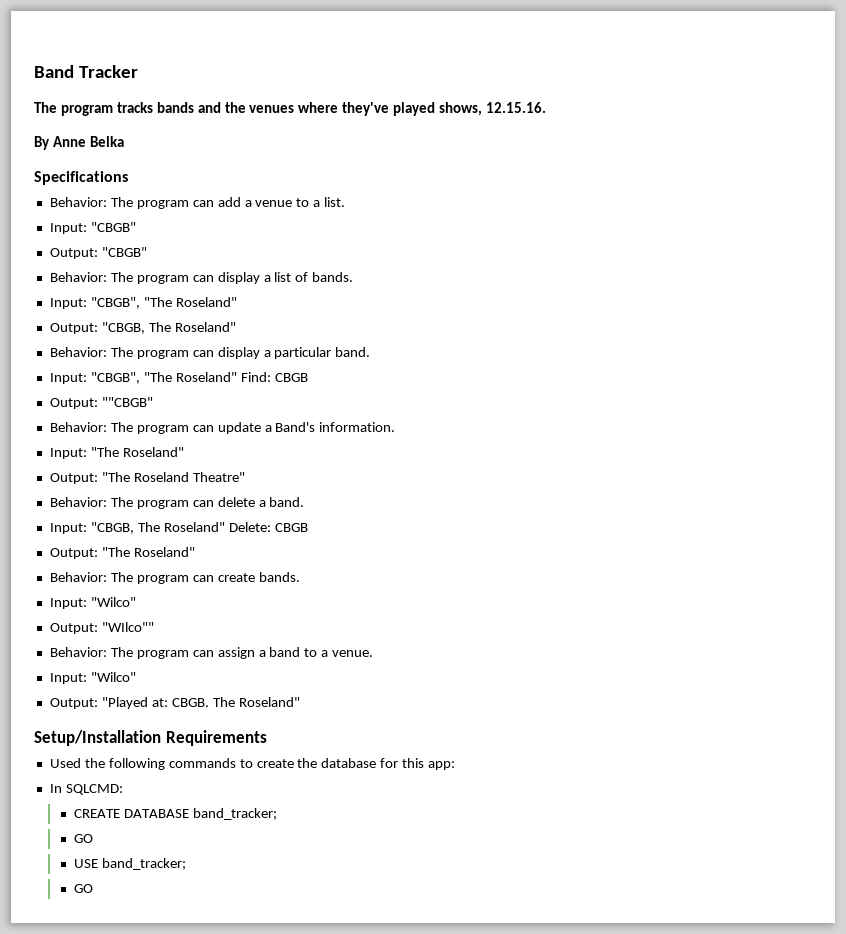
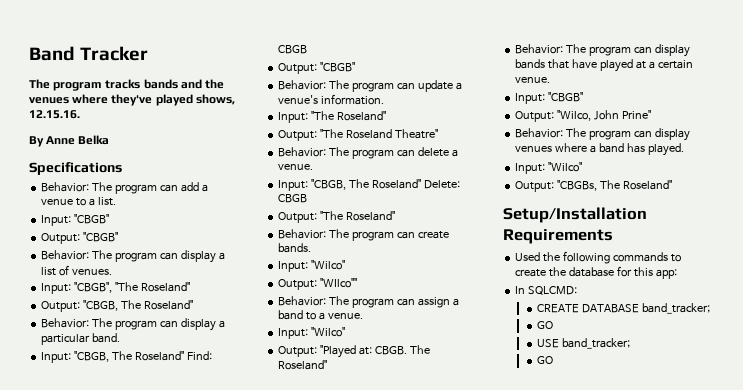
[312,272,354,282] bands. -> [72,269,113,275] venues.
[90,372,172,384] "CBGB", "The -> [74,351,133,362] "CBGB, The
[101,397,153,407] ""CBGB" -> [320,62,356,72] "CBGB"
[275,422,316,432] Band's -> [278,95,319,104] venue's
[269,497,305,507] band. -> [278,164,314,170] venue.
(300, 702) none -> [515,44,690,57] [515,59,693,72] [515,77,551,83] [515,92,584,104] [515,110,652,122] [515,128,690,141] [515,143,684,156] [515,162,583,174] [515,180,673,192] // Behavior: The program can display bands that have played at a certain venue. // Input: "CBGB" // Output: "Wilco, John Prine" // Behavior: The program can display venues where a band has played. // Input: "Wilco" // Output: "CBGBs, The Roseland"

